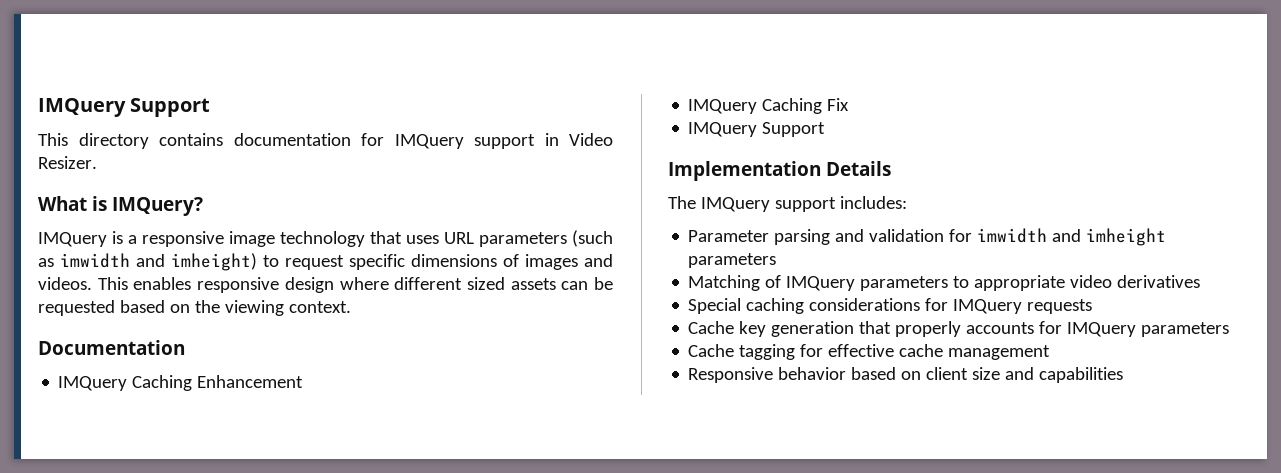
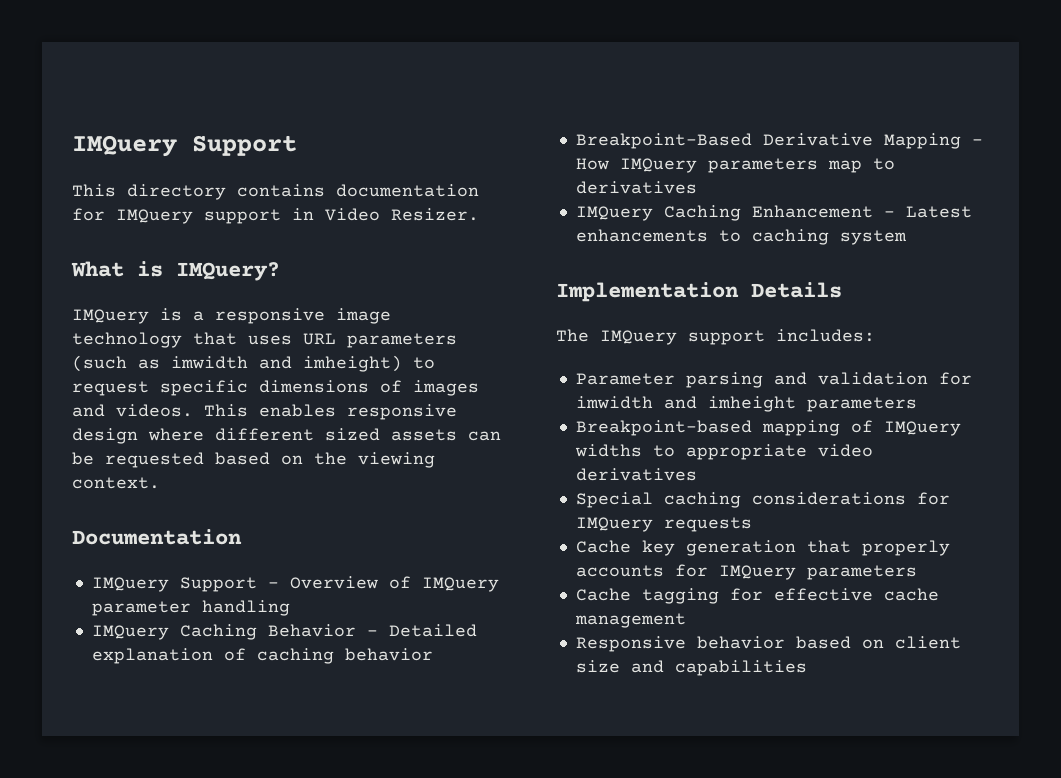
[132,375,304,391] [688,98,850,114] [688,122,826,137] Caching Enhancement // IMQuery Caching Fix // IMQuery Support -> [179,576,499,592] [91,600,290,616] [91,624,477,640] [91,648,433,664] [575,133,983,149] [575,158,895,173] [575,181,697,194] [575,205,972,221] [575,229,907,245] Support - Overview of IMQuery parameter handling // IMQuery Caching Behavior - Detailed explanation of caching behavior // Breakpoint-Based Derivative Mapping - How IMQuery parameters map to derivatives // IMQuery Caching Enhancement - Latest enhancements to caching system
[688,275,949,291] Matching of IMQuery parameters -> [575,420,961,436] [574,444,642,457] Breakpoint-based mapping of IMQuery widths

